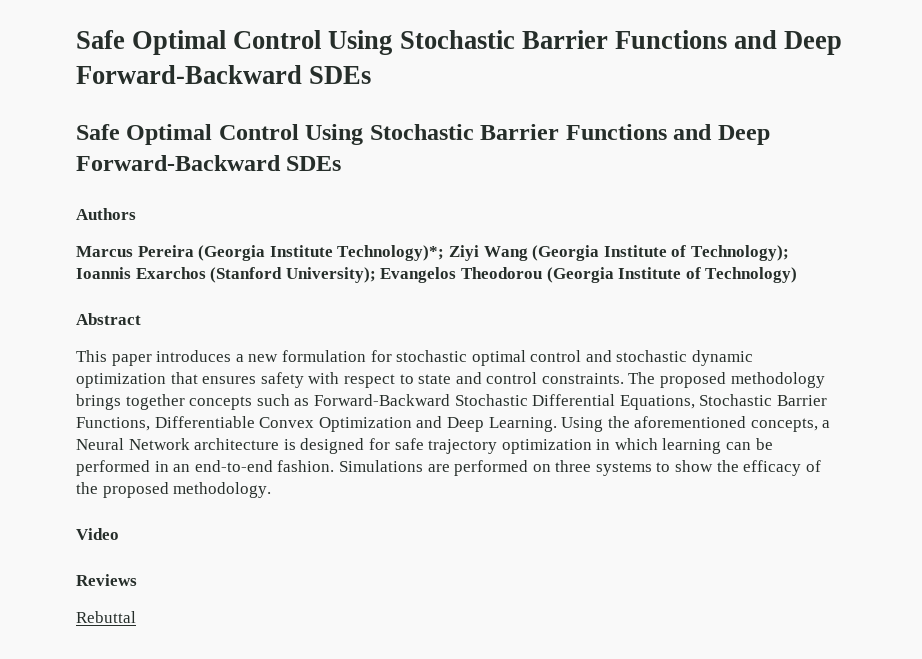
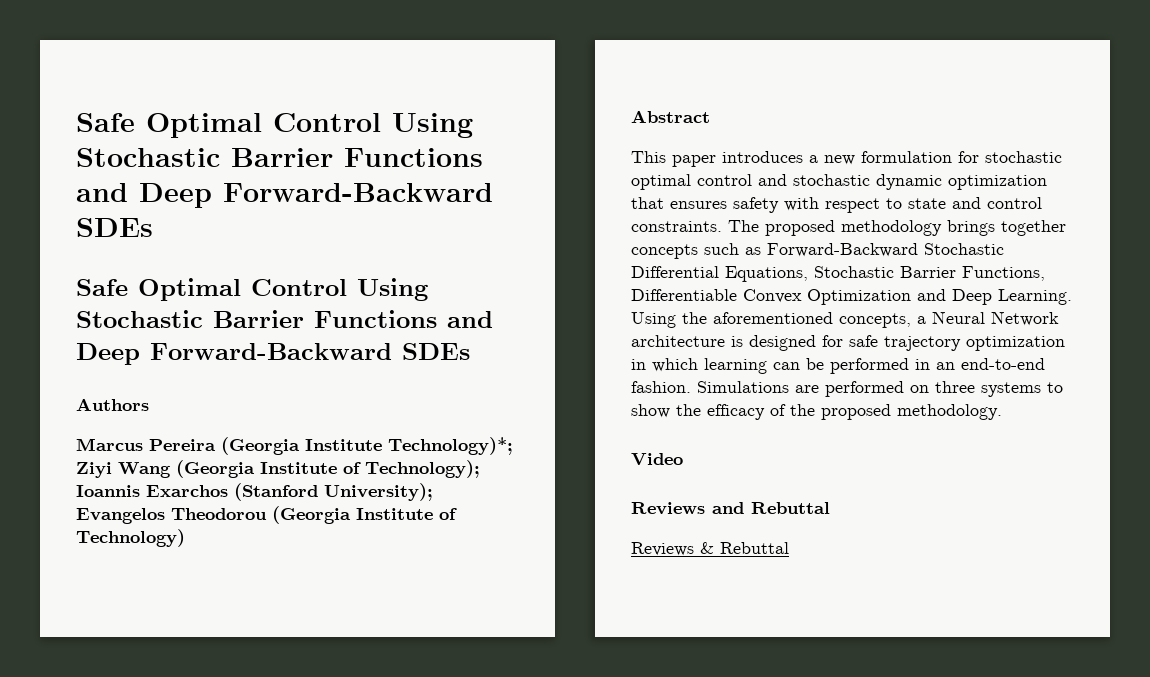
(137, 580) // -> [712,502,830,514] [631,542,714,556] and Rebuttal // Reviews &

